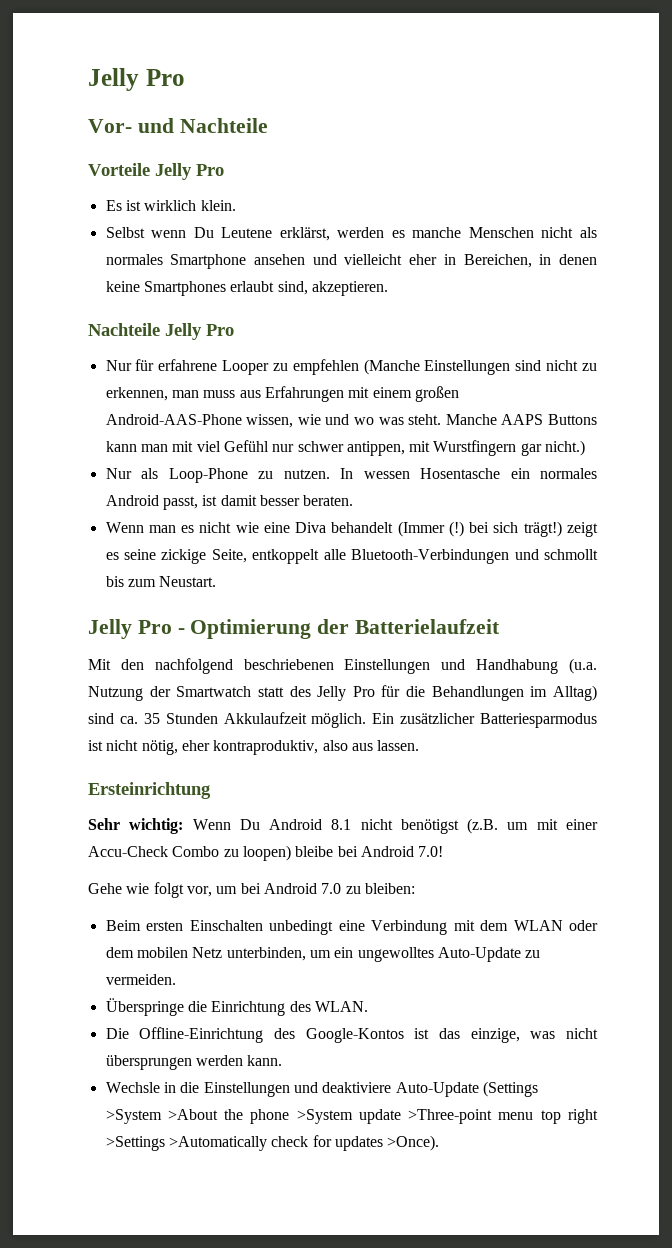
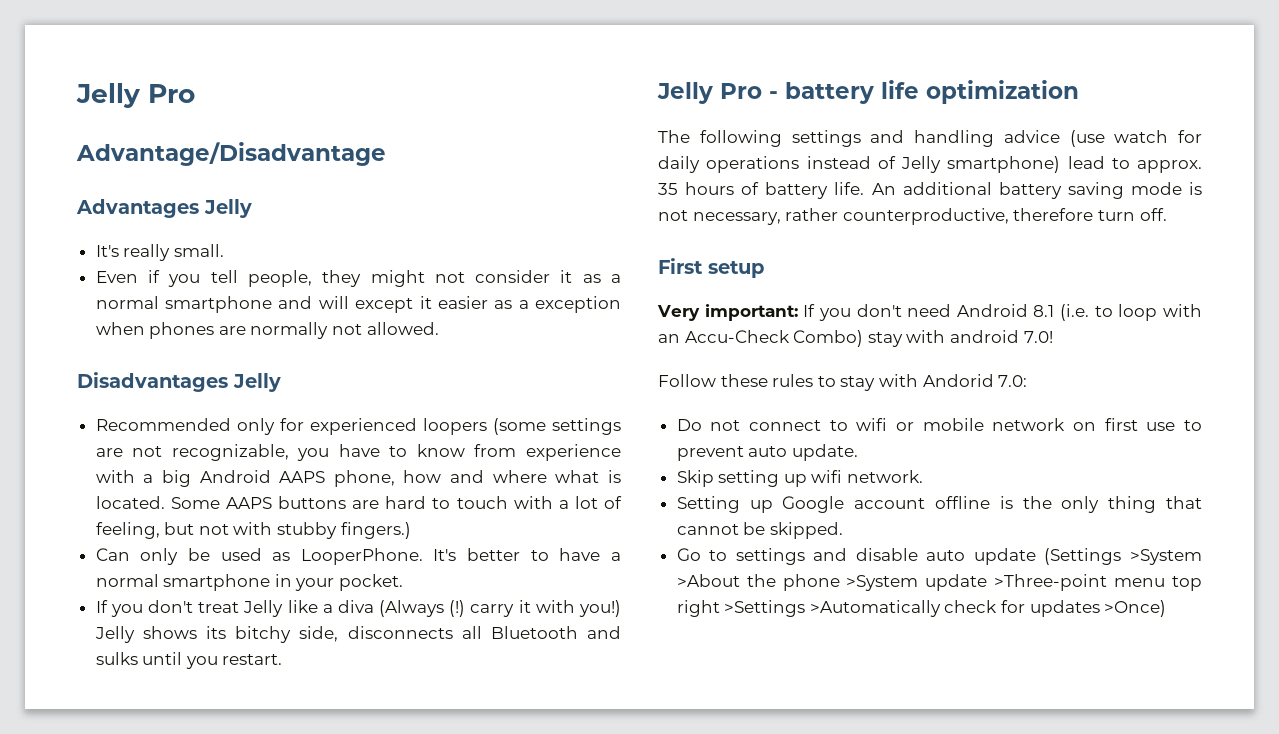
[88,68,185,91] [88,118,268,133] [88,163,224,180] [105,200,236,211] [105,227,597,241] [105,254,597,269] [105,281,388,296] [88,323,234,340] [105,359,597,375] [105,386,459,402] [105,414,598,428] [105,440,586,456] [105,468,597,483] [105,495,354,510] [105,521,598,537] [105,549,598,564] [105,576,217,587] [88,619,501,639] [88,658,598,674] [88,685,597,701] [88,712,597,728] [88,740,420,755] [88,782,211,799] [88,818,598,834] [88,845,444,861] [88,882,415,898] [105,920,598,935] [105,947,541,962] [105,974,176,985] [105,998,368,1016] [105,1027,598,1043] [105,1055,283,1070] [105,1082,479,1097] Jelly Pro // Vor- und Nachteile // Vorteile Jelly Pro // Es ist wirklich klein. // Selbst wenn Du Leutene erklärst, werden es manche Menschen nicht als normales Smartphone ansehen und vielleicht eher in Bereichen, in denen keine Smartphones erlaubt sind, akzeptieren. // Nachteile Jelly Pro // Nur für erfahrene Looper zu empfehlen (Manche Einstellungen sind nicht zu erkennen, man muss aus Erfahrungen mit einem großen Android-AAS-Phone wissen, wie und wo was steht. Manche AAPS Buttons kann man mit viel Gefühl nur schwer antippen, mit Wurstfingern gar nicht.) // Nur als Loop-Phone zu nutzen. In wessen Hosentasche ein normales Android passt, ist damit besser beraten. // Wenn man es nicht wie eine Diva behandelt (Immer (!) bei sich trägt!) zeigt es seine zickige Seite, entkoppelt alle Bluetooth-Verbindungen und schmollt bis zum Neustart. // Jelly Pro - Optimierung der Batterielaufzeit // Mit den nachfolgend beschriebenen Einstellungen und Handhabung (u.a. Nutzung der Smartwatch statt des Jelly Pro für die Behandlungen im Alltag) sind ca. 35 Stunden Akkulaufzeit möglich. Ein zusätzlicher Batteriesparmodus ist nicht nötig, eher kontraproduktiv, also aus lassen. // Ersteinrichtung // Sehr wichtig: Wenn Du Android 8.1 nicht benötigst (z.B. um mit einer Accu-Check Combo zu loopen) bleibe bei Android 7.0! // Gehe wie folgt vor, um bei Android 7.0 zu bleiben: // Beim ersten Einschalten unbedingt eine Verbindung mit dem WLAN oder dem mobilen Netz unterbinden, um ein ungewolltes Auto-Update zu vermeiden. // Überspringe die Einrichtung des WLAN. // Die Offline-Einrichtung des Google-Kontos ist das einzige, was nicht übersprungen werden kann. // Wechsle in die Einstellungen und deaktiviere Auto-Update -> [76,83,195,108] [76,142,386,166] [76,199,252,218] [95,244,224,261] [95,270,621,287] [95,296,621,313] [95,322,439,339] [77,372,281,392] [95,418,621,435] [95,444,621,461] [95,470,621,487] [95,496,623,509] [95,522,411,539] [95,548,621,565] [95,574,404,591] [95,600,621,617] [94,626,621,643] [95,652,283,669] [657,80,1079,104] [658,130,1202,147] [658,156,1202,173] [658,182,1202,199] [658,208,1167,225] [658,258,764,278] [657,304,1202,321] [658,330,1053,347] [658,374,1028,391] [676,418,1202,431] [676,444,858,461] [676,470,924,487] [676,496,1202,513] [676,522,843,539] [676,548,1036,565] Jelly Pro // Advantage/Disadvantage // Advantages Jelly // It's really small. // Even if you tell people, they might not consider it as a normal smartphone and will except it easier as a exception when phones are normally not allowed. // Disadvantages Jelly // Recommended only for experienced loopers (some settings are not recognizable, you have to know from experience with a big Android AAPS phone, how and where what is located. Some AAPS buttons are hard to touch with a lot of feeling, but not with stubby fingers.) // Can only be used as LooperPhone. It's better to have a normal smartphone in your pocket. // If you don't treat Jelly like a diva (Always (!) carry it with you!) Jelly shows its bitchy side, disconnects all Bluetooth and sulks until you restart. // Jelly Pro - battery life optimization // The following settings and handling advice (use watch for daily operations instead of Jelly smartphone) lead to approx. 35 hours of battery life. An additional battery saving mode is not necessary, rather counterproductive, therefore turn off. // First setup // Very important: If you don't need Android 8.1 (i.e. to loop with an Accu-Check Combo) stay with android 7.0! // Follow these rules to stay with Andorid 7.0: // Do not connect to wifi or mobile network on first use to prevent auto update. // Skip setting up wifi network. // Setting up Google account offline is the only thing that cannot be skipped. // Go to settings and disable auto update
[387,1135,440,1151] >Once). -> [1104,600,1167,617] >Once)

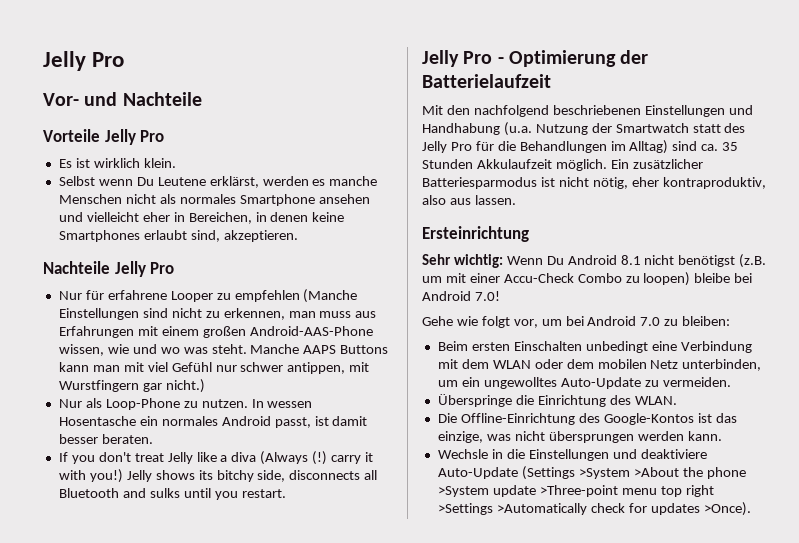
[76,83,195,108] [76,142,386,166] [76,199,252,218] [95,244,224,261] [95,270,621,287] [95,296,621,313] [95,322,439,339] [77,372,281,392] [95,418,621,435] [95,444,621,461] [95,470,621,487] [95,496,623,509] [95,522,411,539] [95,548,621,565] [95,574,404,591] Jelly Pro // Advantage/Disadvantage // Advantages Jelly // It's really small. // Even if you tell people, they might not consider it as a normal smartphone and will except it easier as a exception when phones are normally not allowed. // Disadvantages Jelly // Recommended only for experienced loopers (some settings are not recognizable, you have to know from experience with a big Android AAPS phone, how and where what is located. Some AAPS buttons are hard to touch with a lot of feeling, but not with stubby fingers.) // Can only be used as LooperPhone. It's better to have a normal smartphone in your pocket. -> [43,51,125,71] [43,92,202,106] [43,129,165,145] [58,158,176,168] [58,176,378,188] [58,194,370,206] [58,212,345,224] [58,230,298,242] [43,261,175,277] [58,289,358,303] [58,308,377,320] [58,326,373,338] [58,344,389,356] [58,362,370,374] [58,379,205,393] [58,398,313,410] [58,416,368,428] [58,434,153,444] Jelly Pro // Vor- und Nachteile // Vorteile Jelly Pro // Es ist wirklich klein. // Selbst wenn Du Leutene erklärst, werden es manche Menschen nicht als normales Smartphone ansehen und vielleicht eher in Bereichen, in denen keine Smartphones erlaubt sind, akzeptieren. // Nachteile Jelly Pro // Nur für erfahrene Looper zu empfehlen (Manche Einstellungen sind nicht zu erkennen, man muss aus Erfahrungen mit einem großen Android-AAS-Phone wissen, wie und wo was steht. Manche AAPS Buttons kann man mit viel Gefühl nur schwer antippen, mit Wurstfingern gar nicht.) // Nur als Loop-Phone zu nutzen. In wessen Hosentasche ein normales Android passt, ist damit besser beraten.
[785,80,1079,104] [658,130,1202,147] [658,156,1202,173] [658,182,1202,199] [658,208,1167,225] [658,258,764,278] [657,304,1202,321] [658,330,1053,347] [658,374,1028,391] [676,418,1202,431] [676,444,858,461] [676,470,924,487] [676,496,1202,513] [676,522,843,539] [676,548,1036,565] battery life optimization // The following settings and handling advice (use watch for daily operations instead of Jelly smartphone) lead to approx. 35 hours of battery life. An additional battery saving mode is not necessary, rather counterproductive, therefore turn off. // First setup // Very important: If you don't need Android 8.1 (i.e. to loop with an Accu-Check Combo) stay with android 7.0! // Follow these rules to stay with Andorid 7.0: // Do not connect to wifi or mobile network on first use to prevent auto update. // Skip setting up wifi network. // Setting up Google account offline is the only thing that cannot be skipped. // Go to settings and disable auto update -> [508,50,649,67] [422,74,551,88] [422,105,753,117] [422,122,746,136] [422,140,739,154] [422,159,703,171] [422,177,766,189] [422,195,516,205] [422,226,529,242] [422,254,767,268] [422,272,753,286] [422,291,500,301] [422,316,731,328] [437,341,752,353] [437,359,762,371] [437,377,731,389] [437,394,677,407] [437,413,737,425] [437,431,722,443] [437,449,707,461] [437,467,518,479] Optimierung der Batterielaufzeit // Mit den nachfolgend beschriebenen Einstellungen und Handhabung (u.a. Nutzung der Smartwatch statt des Jelly Pro für die Behandlungen im Alltag) sind ca. 35 Stunden Akkulaufzeit möglich. Ein zusätzlicher Batteriesparmodus ist nicht nötig, eher kontraproduktiv, also aus lassen. // Ersteinrichtung // Sehr wichtig: Wenn Du Android 8.1 nicht benötigst (z.B. um mit einer Accu-Check Combo zu loopen) bleibe bei Android 7.0! // Gehe wie folgt vor, um bei Android 7.0 zu bleiben: // Beim ersten Einschalten unbedingt eine Verbindung mit dem WLAN oder dem mobilen Netz unterbinden, um ein ungewolltes Auto-Update zu vermeiden. // Überspringe die Einrichtung des WLAN. // Die Offline-Einrichtung des Google-Kontos ist das einzige, was nicht übersprungen werden kann. // Wechsle in die Einstellungen und deaktiviere Auto-Update
[1104,600,1167,617] >Once) -> [703,502,751,516] >Once).

